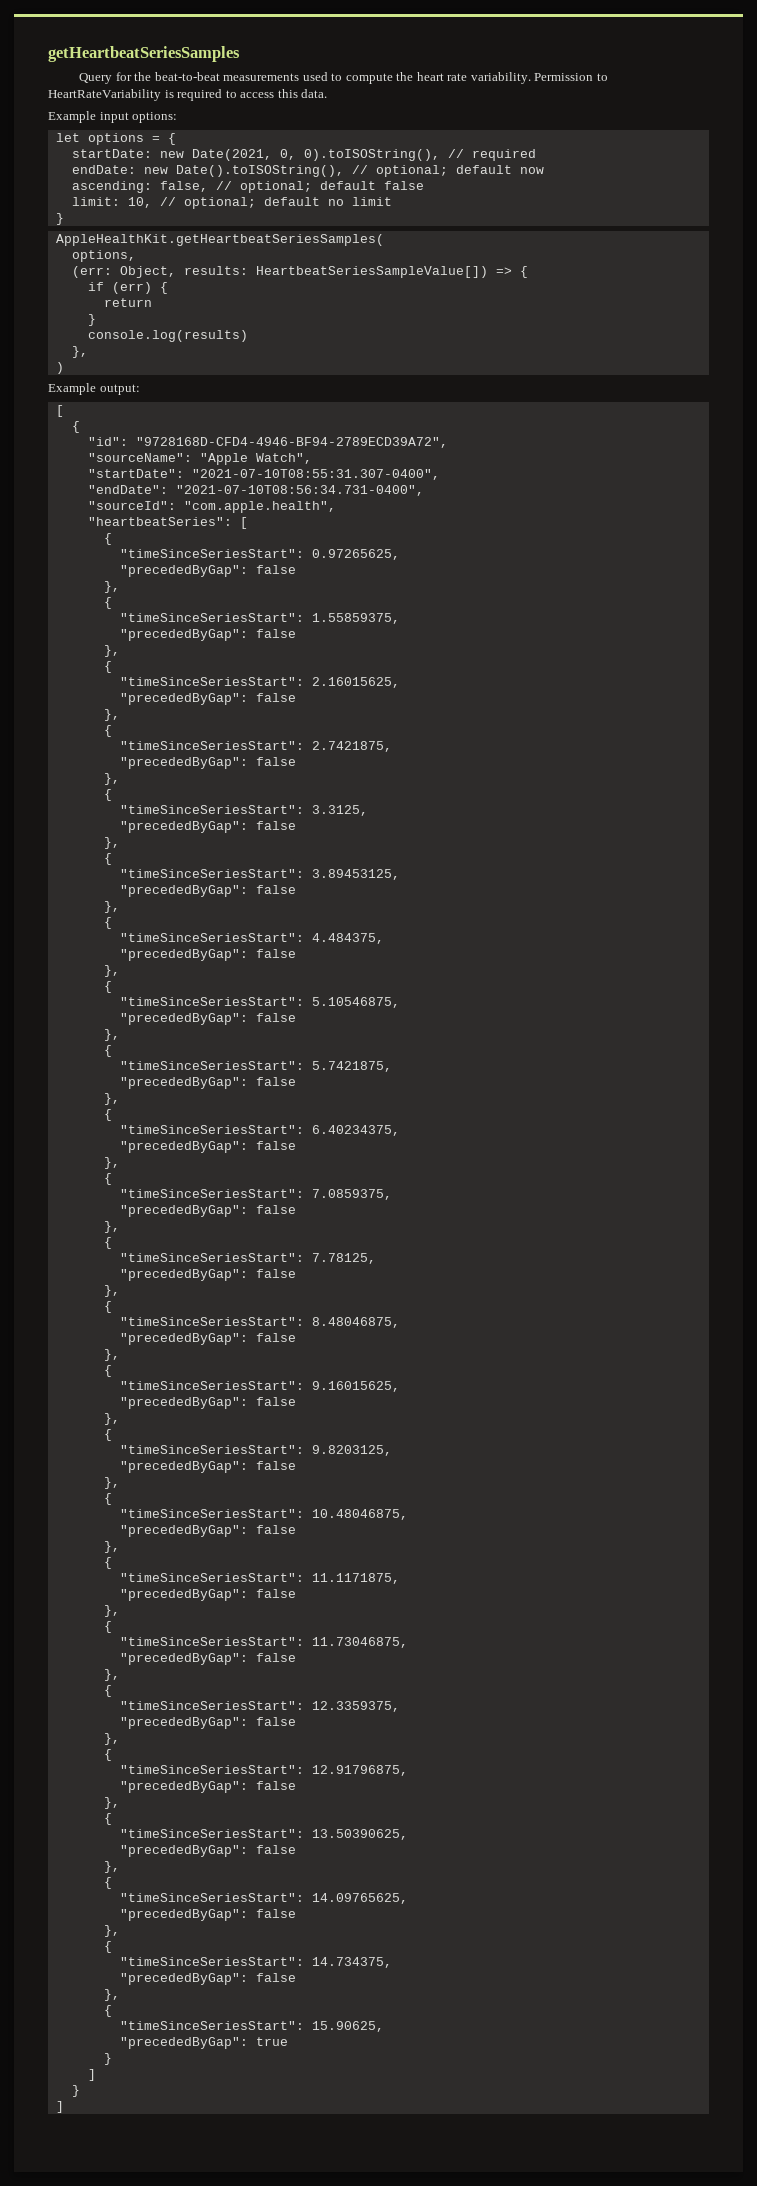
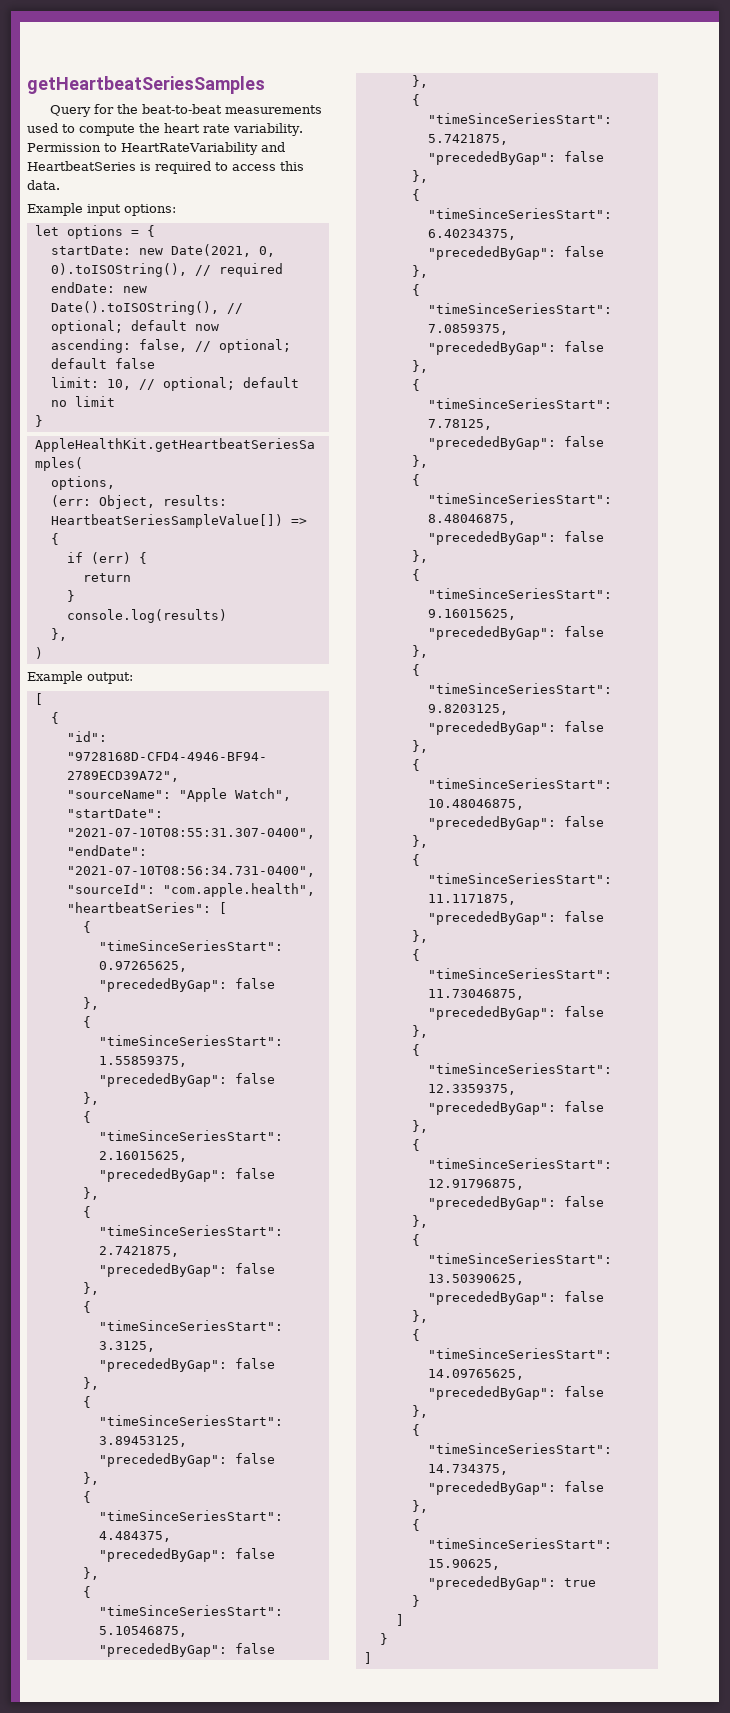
(161, 95) none -> [260,142,285,152] [27,161,136,171] and HeartbeatSeries

